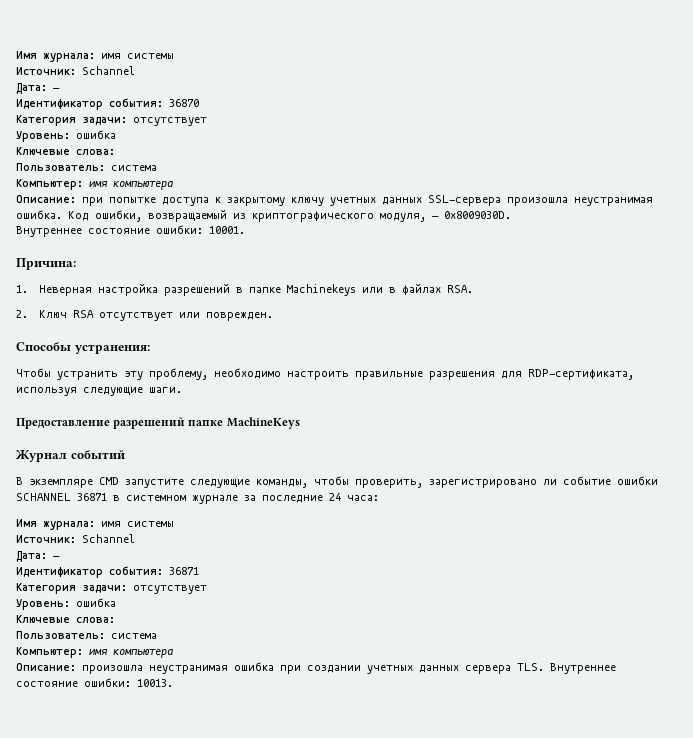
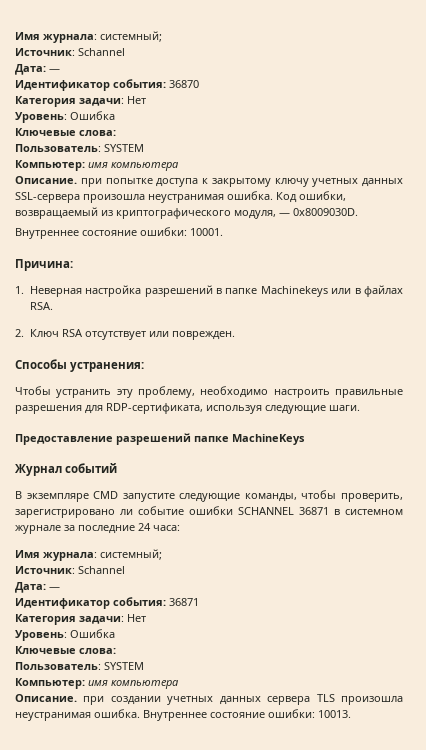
[16,51,174,62] Имя журнала: имя системы -> [15,31,162,43] Имя журнала: системный;
[133,117,207,126] [16,130,116,142] [16,147,115,156] [16,163,157,172] [16,179,173,190] [16,195,76,203] отсутствует // Уровень: ошибка // Ключевые слова: // Пользователь: система // Компьютер: имя компьютера // Описание: -> [127,96,146,104] [15,111,115,123] [15,128,116,136] [15,144,144,152] [15,160,179,171] [15,176,77,184] Нет // Уровень: Ошибка // Ключевые слова: // Пользователь: SYSTEM // Компьютер: имя компьютера // Описание.
[101,521,174,527] имя системы -> [100,549,162,560] системный;
[133,585,207,594] [16,598,116,610] [16,615,115,624] [16,631,157,640] [16,647,173,658] [16,662,274,674] отсутствует // Уровень: ошибка // Ключевые слова: // Пользователь: система // Компьютер: имя компьютера // Описание: произошла неустранимая ошибка -> [127,614,146,622] [15,629,115,641] [15,646,116,654] [15,662,144,670] [15,678,179,689] [15,694,77,702] Нет // Уровень: Ошибка // Ключевые слова: // Пользователь: SYSTEM // Компьютер: имя компьютера // Описание.
[517,663,544,671] TLS. -> [316,694,403,705] [15,709,140,721] TLS произошла неустранимая ошибка.

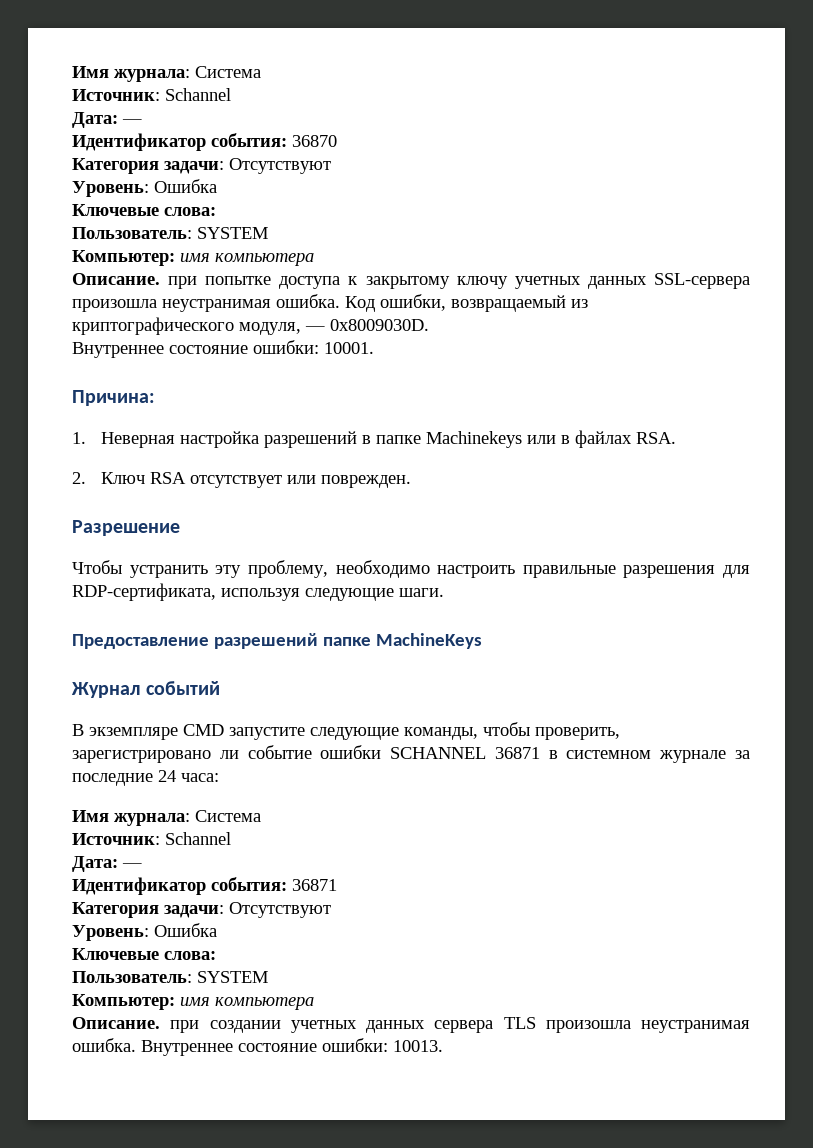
[15,31,162,43] Имя журнала: системный; -> [72,66,261,82] Имя журнала: Система
[127,96,146,104] Нет -> [229,158,331,174] Отсутствуют
[15,359,145,372] Способы устранения: -> [72,520,180,536] Разрешение
[100,549,162,560] системный; -> [195,810,261,822] Система
[127,614,146,622] Нет -> [229,902,331,918] Отсутствуют

